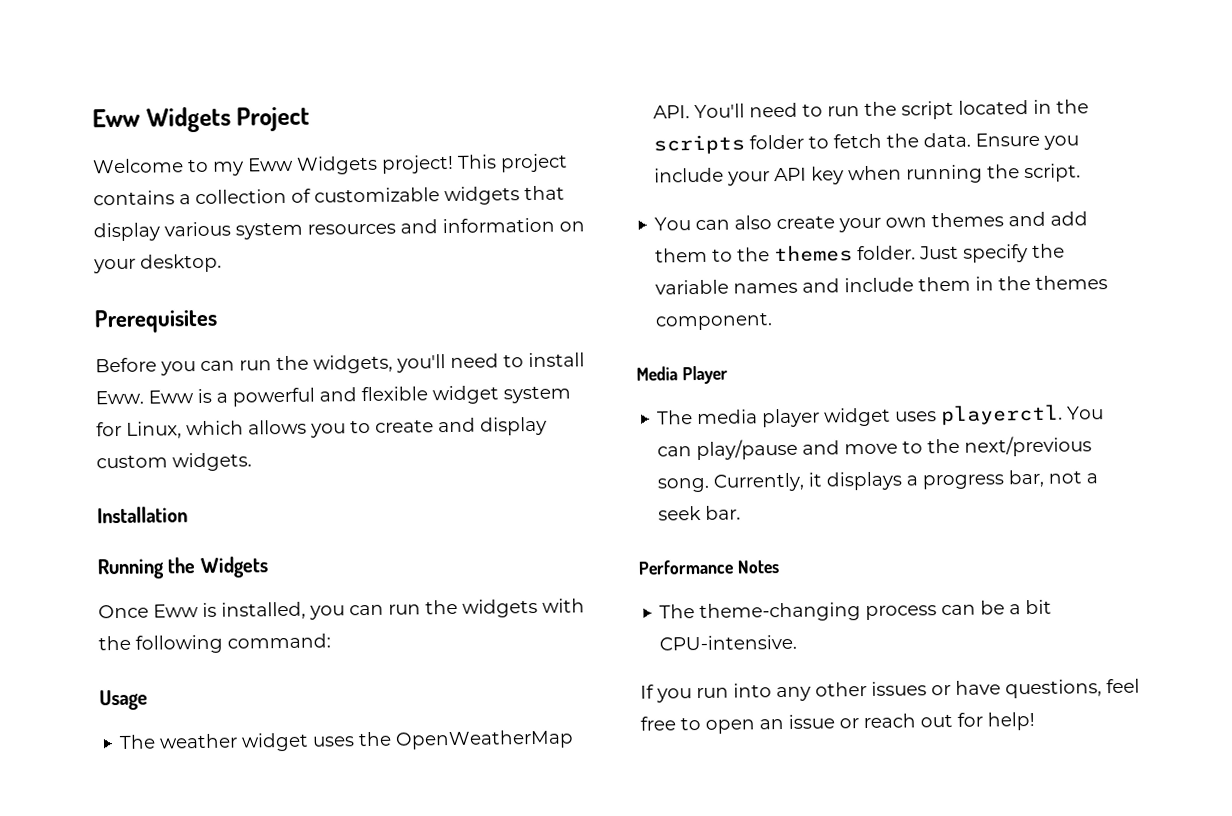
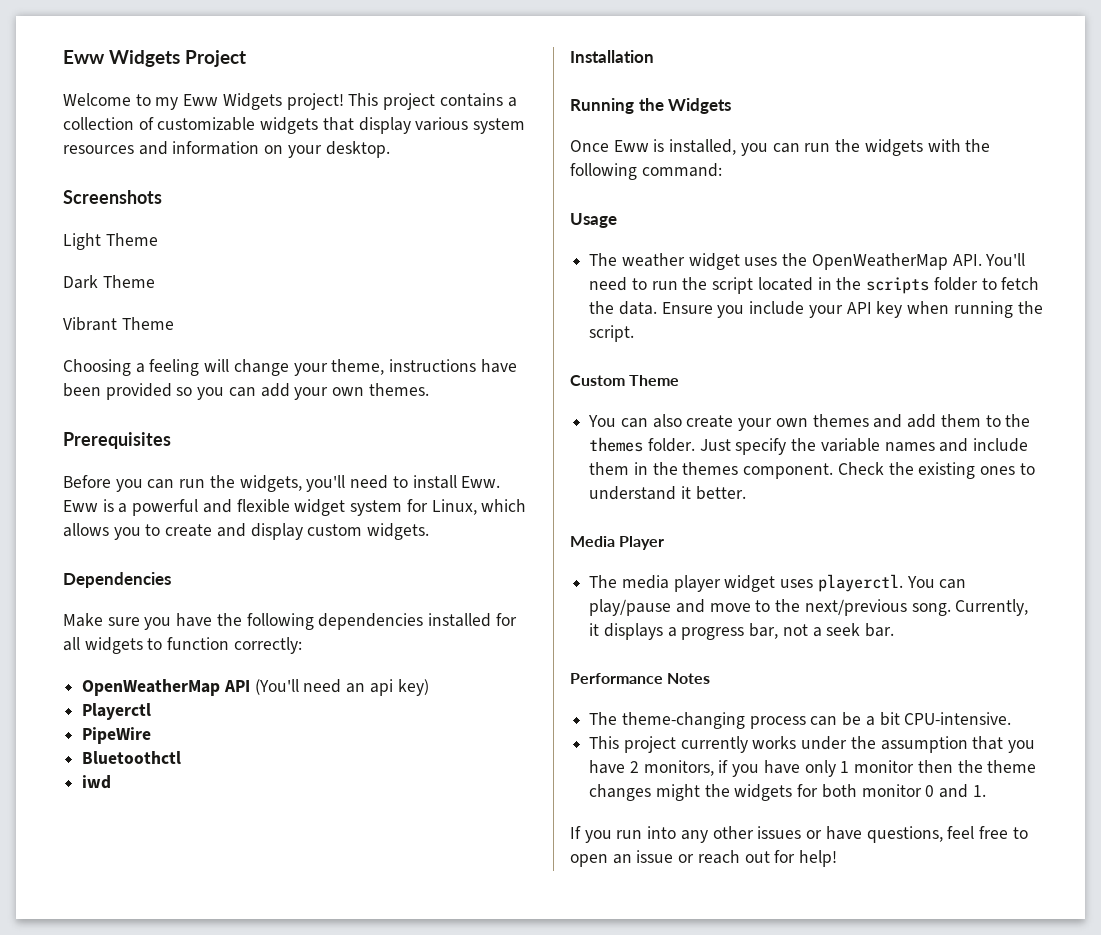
(222, 263) none -> [63,190,162,204] [63,233,158,250] [63,275,155,289] [63,317,174,331] [63,359,517,376] [63,383,429,400] // Screenshots // Light Theme // Dark Theme // Vibrant Theme // Choosing a feeling will change your theme, instructions have been provided so you can add your own themes.
(252, 462) none -> [63,572,171,588] [63,613,517,630] [63,637,302,654] [82,679,429,696] [82,703,152,720] [82,727,152,744] [82,751,182,764] [82,775,112,789] // Dependencies // Make sure you have the following dependencies installed for all widgets to function correctly: // OpenWeatherMap API (You'll need an api key) // Playerctl // PipeWire // Bluetoothctl // iwd
(1082, 173) none -> [570,375,680,386] // Custom Theme
(774, 321) none -> [837,462,1035,479] [589,486,746,500] Check the existing ones to understand it better.
(798, 642) none -> [589,736,1036,753] [589,760,1037,777] [589,784,986,801] // This project currently works under the assumption that you have 2 monitors, if you have only 1 monitor then the theme changes might the widgets for both monitor 0 and 1.

